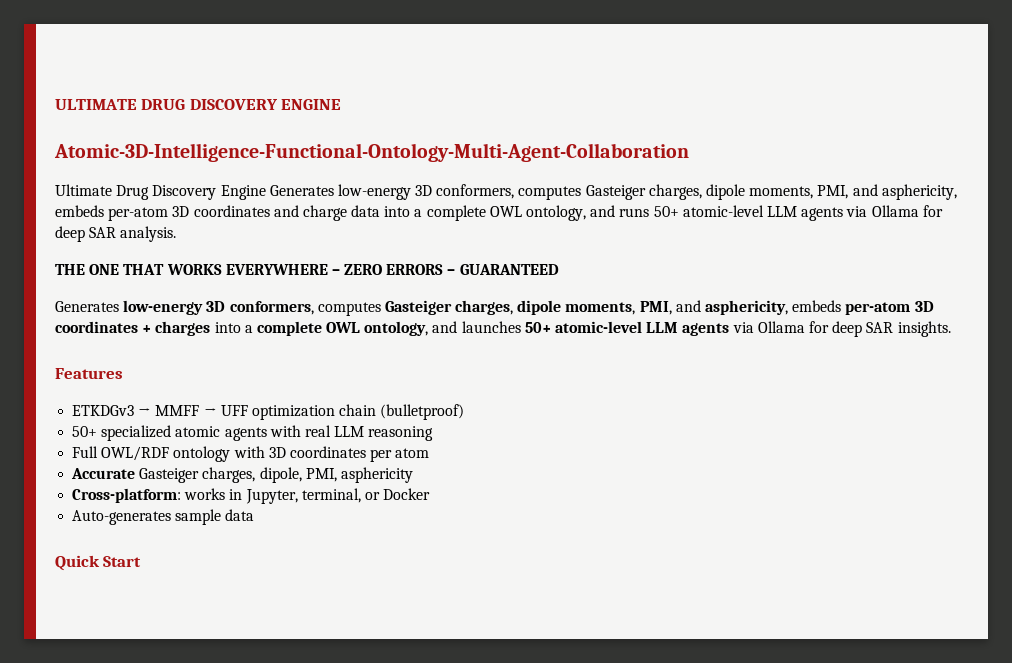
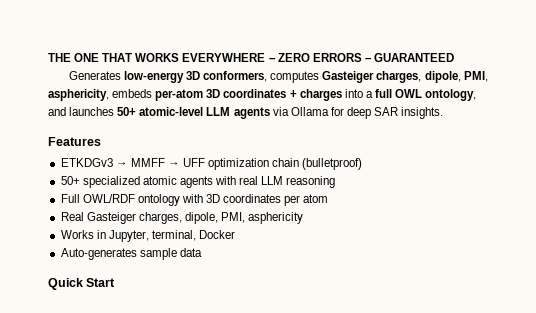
[55,99,342,110] [54,143,689,162] [55,184,957,200] [55,205,943,221] [55,226,177,242] ULTIMATE DRUG DISCOVERY ENGINE // Atomic-3D-Intelligence-Functional-Ontology-Multi-Agent-Collaboration // Ultimate Drug Discovery Engine Generates low-energy 3D conformers, computes Gasteiger charges, dipole moments, PMI, and asphericity, embeds per-atom 3D coordinates and charge data into a complete OWL ontology, and runs 50+ atomic-level LLM agents via Ollama for deep SAR analysis. // -> (48, 57) none
[517,300,701,315] dipole moments, PMI, and -> [424,71,488,83] dipole, PMI,
[256,321,322,336] complete -> [374,89,392,98] full
[71,468,136,479] Accurate -> [60,212,84,221] Real
[72,488,226,503] Cross-platform: works -> [60,230,94,239] Works
[364,492,380,500] or -> (196, 235) none

